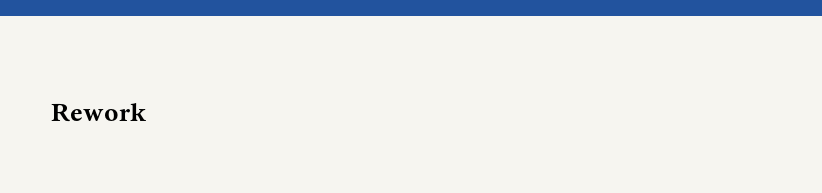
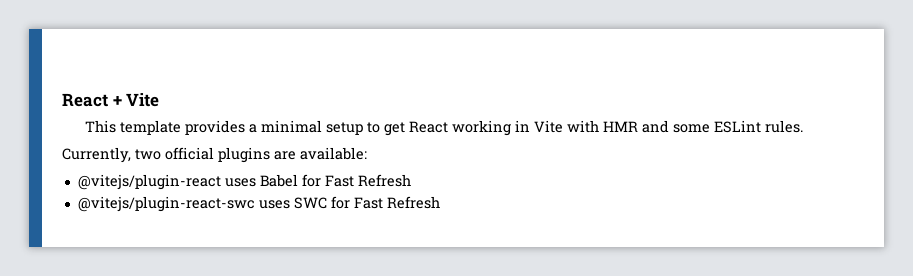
[51,103,147,122] Rework -> [62,93,160,107] [84,120,803,136] [62,147,367,163] [77,174,411,190] [77,196,440,212] React + Vite // This template provides a minimal setup to get React working in Vite with HMR and some ESLint rules. // Currently, two official plugins are available: // @vitejs/plugin-react uses Babel for Fast Refresh // @vitejs/plugin-react-swc uses SWC for Fast Refresh

